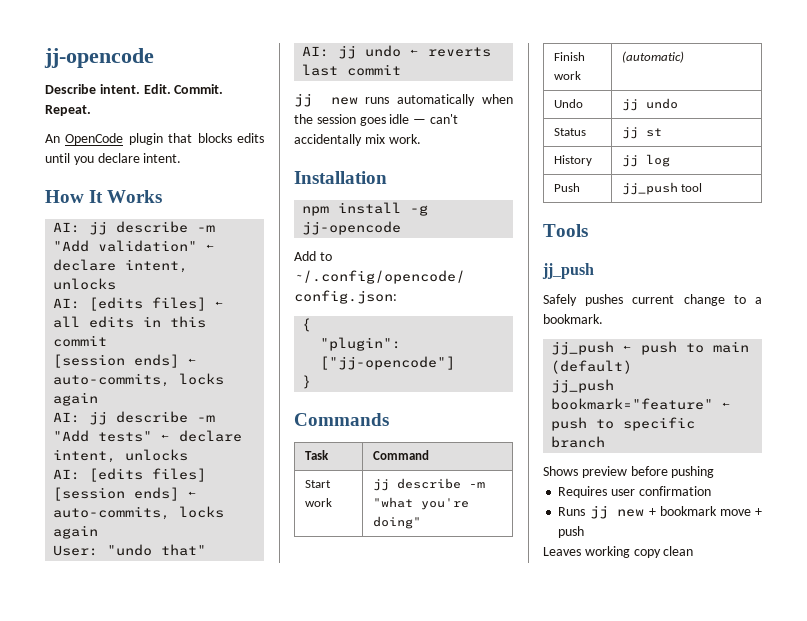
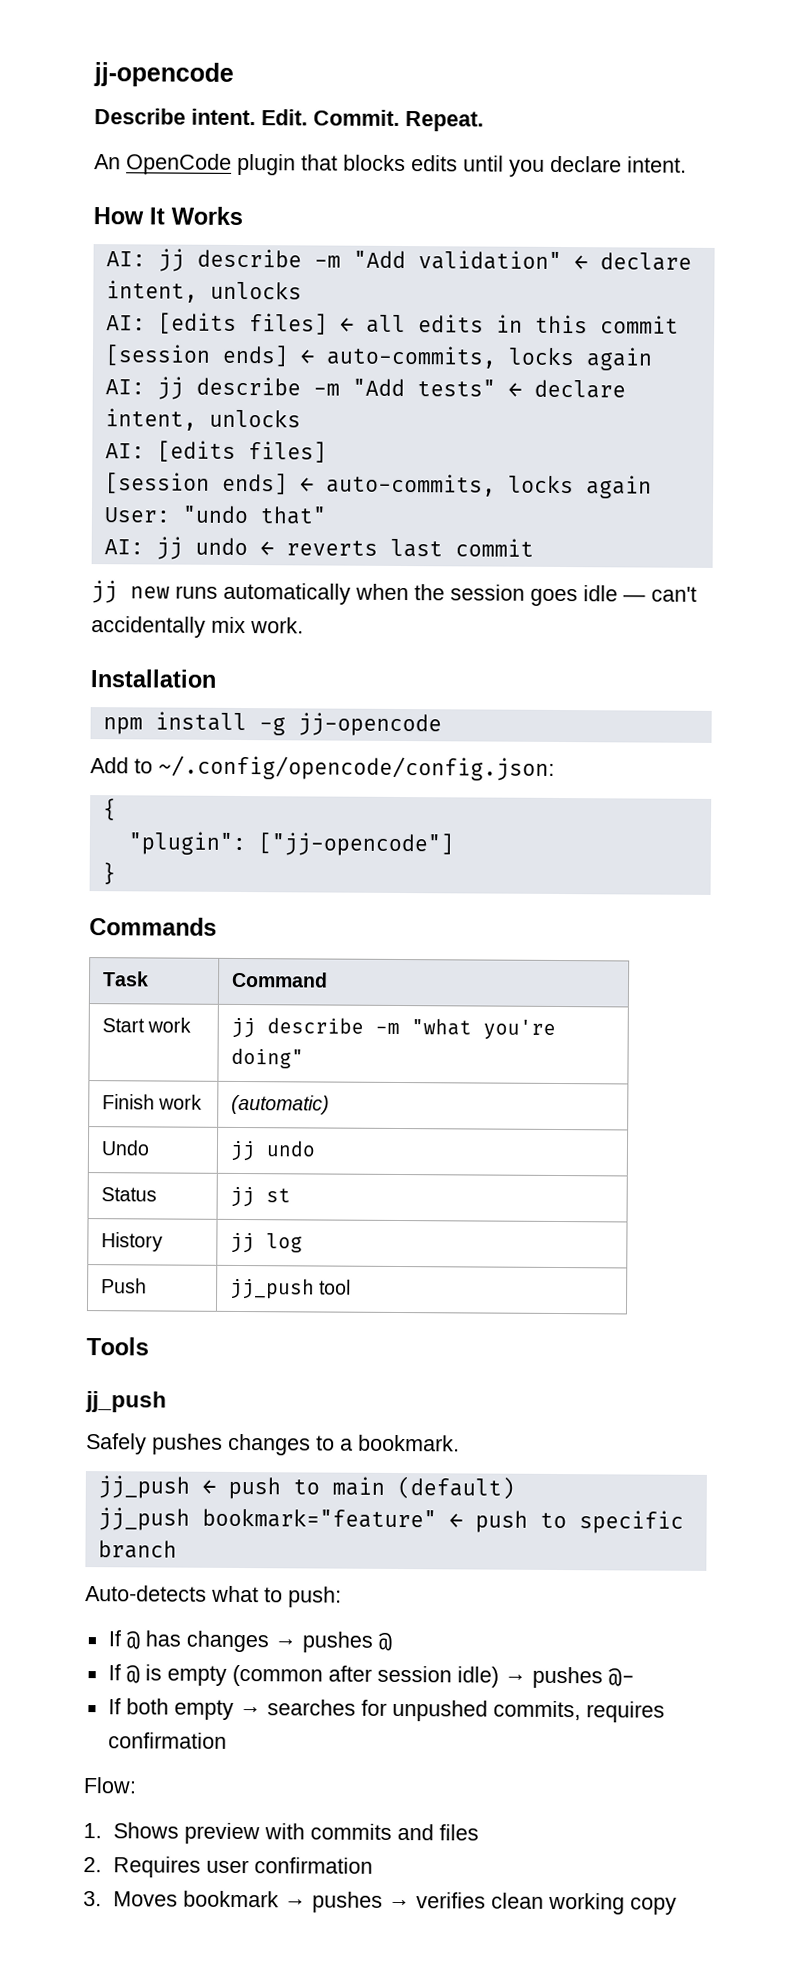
[632,294,725,306] current change -> [228,1433,311,1456] changes
[543,466,715,478] [558,486,711,498] [558,505,762,519] [558,526,585,538] [543,547,581,556] Shows preview before pushing // Requires user confirmation // Runs jj new + bookmark move + push // Leaves -> [85,1585,342,1608] [107,1630,392,1653] [107,1664,635,1689] [107,1698,665,1723] [107,1732,227,1749] [83,1777,137,1794] [83,1822,479,1845] [83,1856,373,1878] [83,1890,544,1913] Auto-detects what to push: // If @ has changes → pushes @ // If @ is empty (common after session idle) → pushes @- // If both empty → searches for unpushed commits, requires confirmation // Flow: // 1. Shows preview with commits and files // 2. Requires user confirmation // 3. Moves bookmark → pushes → verifies clean
[663,546,694,556] clean -> (677, 1906) none

